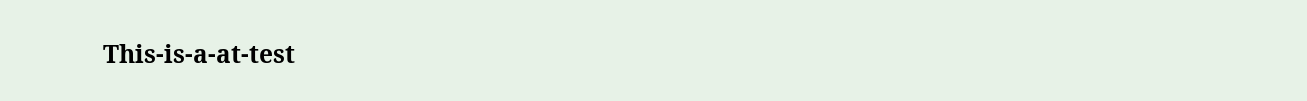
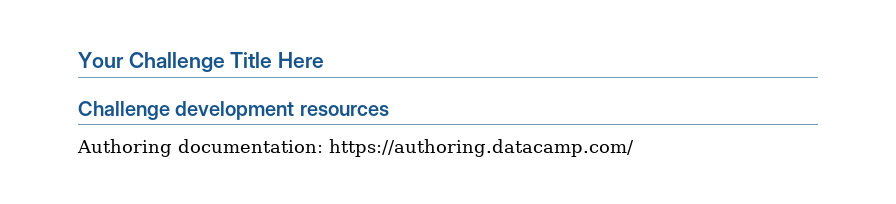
[103,44,295,63] This-is-a-at-test -> [78,52,325,72] [78,101,389,120] [77,139,634,157] Your Challenge Title Here // Challenge development resources // Authoring documentation: https://authoring.datacamp.com/

